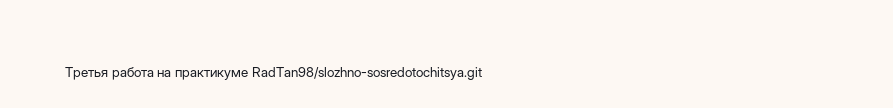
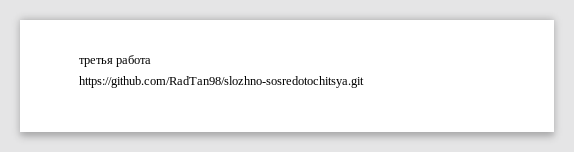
[65,67,108,80] Третья -> [79,58,113,67] третья
[157,67,482,80] на практикуме RadTan98/slozhno-sosredotochitsya.git -> [79,76,364,88] // https://github.com/RadTan98/slozhno-sosredotochitsya.git

